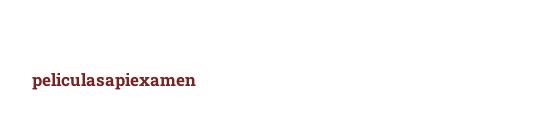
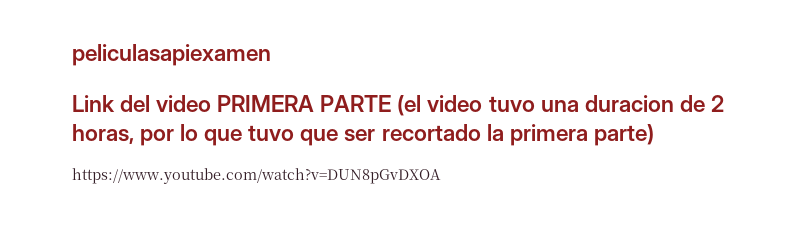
(196, 81) none -> [72,95,724,116] [72,124,654,146] [72,168,441,184] // Link del video PRIMERA PARTE (el video tuvo una duracion de 2 horas, por lo que tuvo que ser recortado la primera parte) // https://www.youtube.com/watch?v=DUN8pGvDXOA

